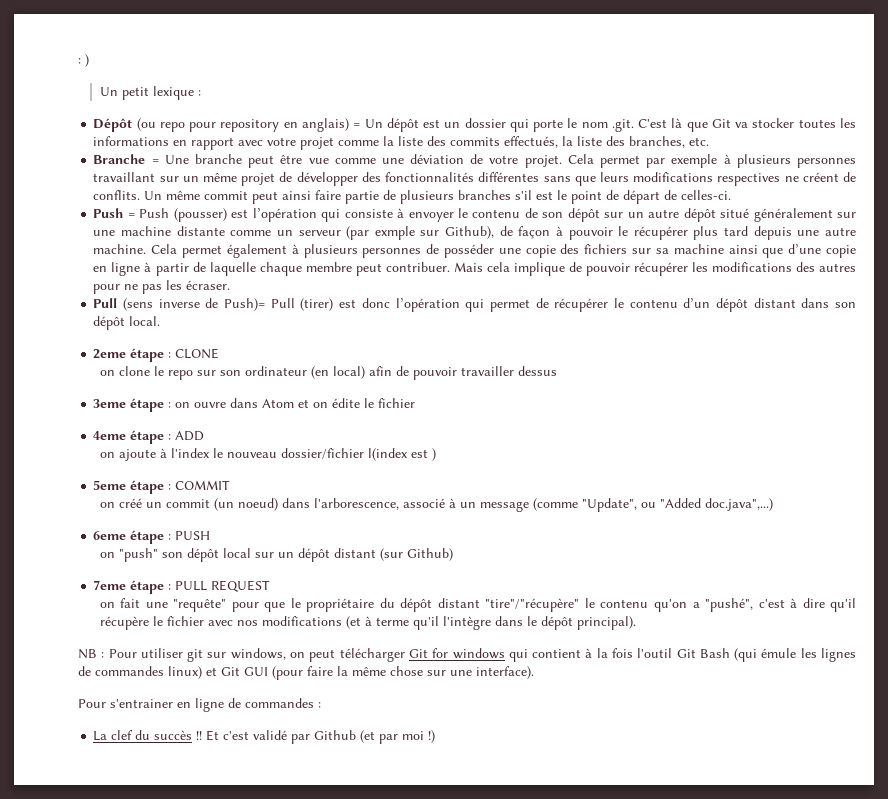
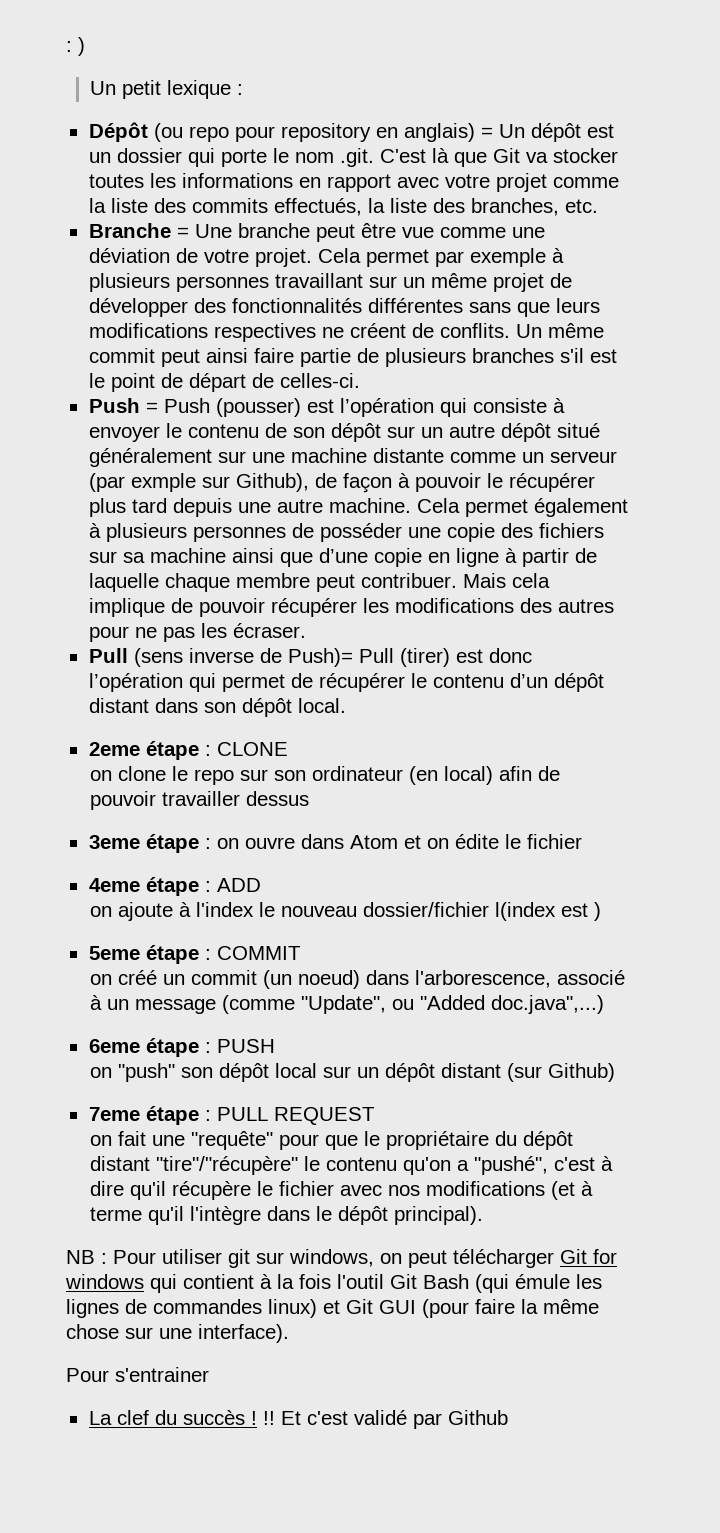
[177,698,321,712] en ligne de commandes : -> (209, 1374) none
(193, 735) none -> [250,1411,257,1425] !
[360,730,436,744] (et par moi !) -> (508, 1417) none

